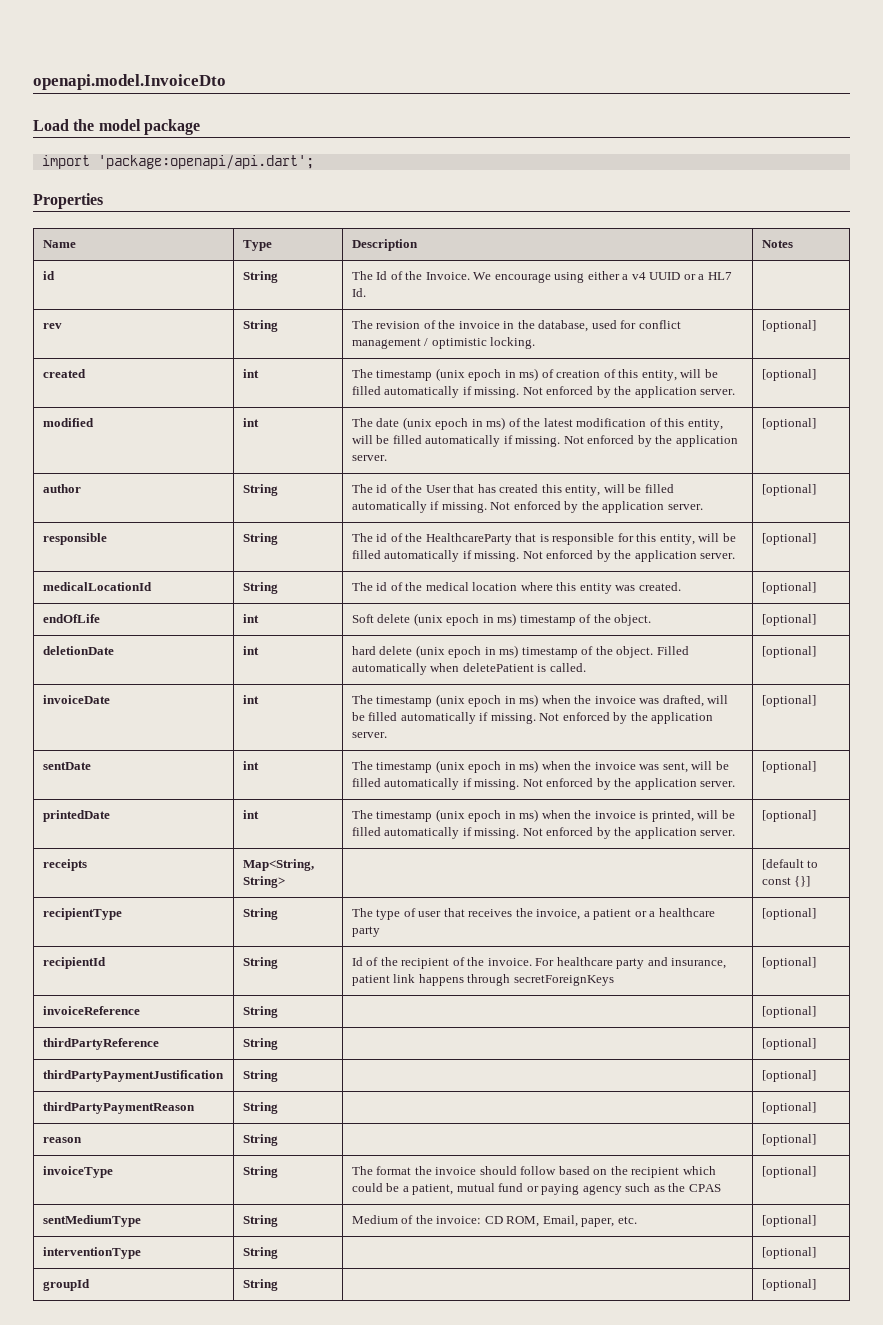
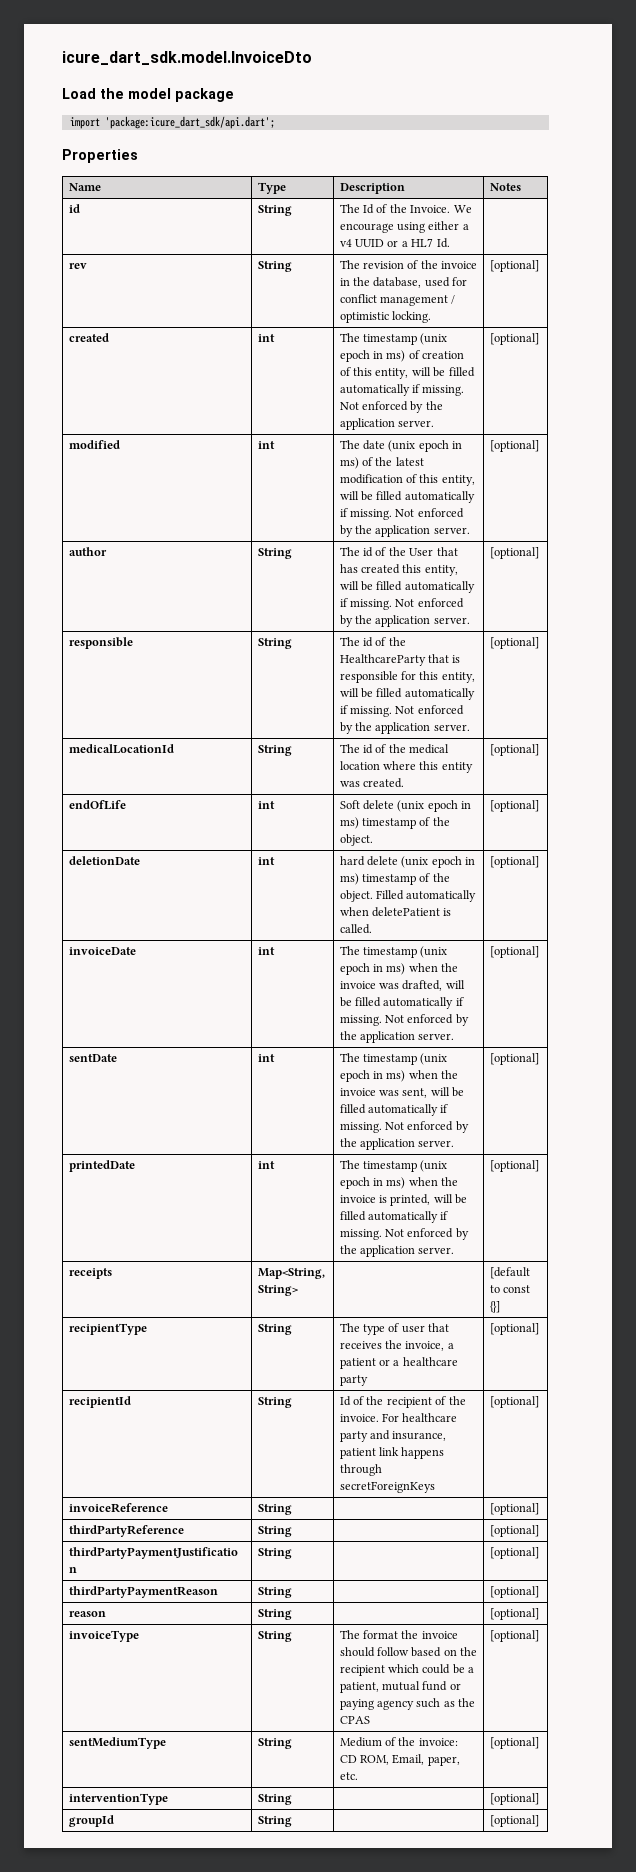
[33,74,226,90] openapi.model.InvoiceDto -> [62,51,312,65] icure_dart_sdk.model.InvoiceDto
[97,155,314,169] 'package:openapi/api.dart'; -> [104,116,275,129] 'package:icure_dart_sdk/api.dart';

